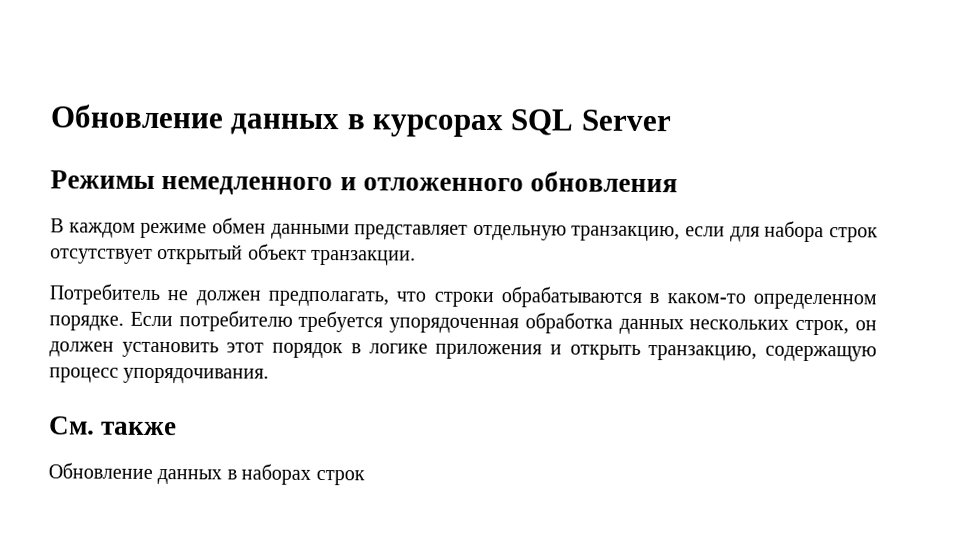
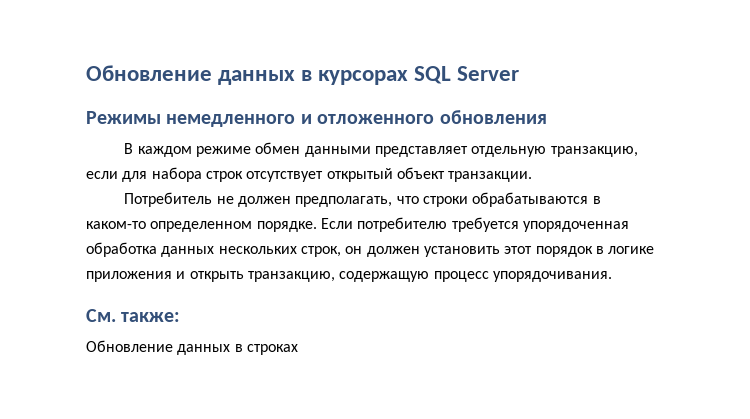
[101,421,178,436] [48,462,365,486] также // Обновление данных в наборах строк -> [121,312,181,322] [86,340,298,355] также: // Обновление данных в строках

